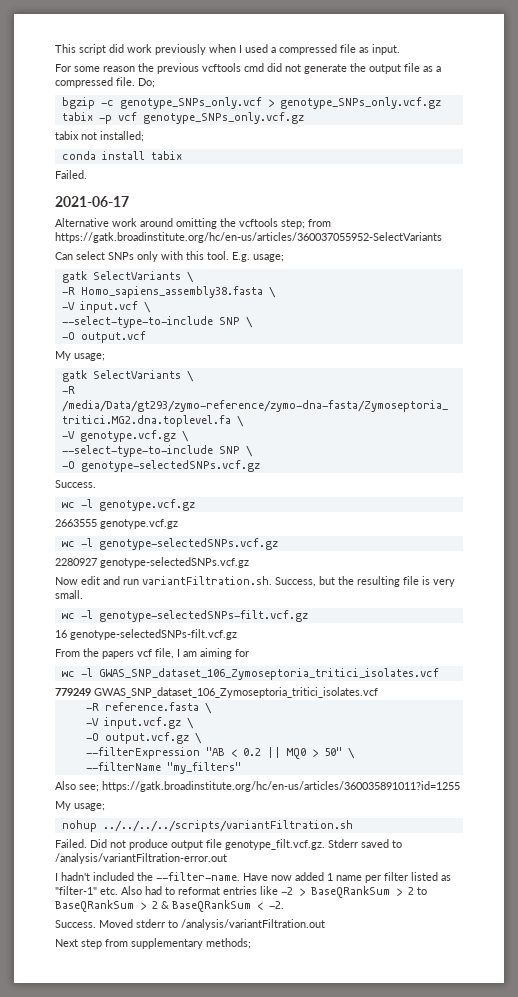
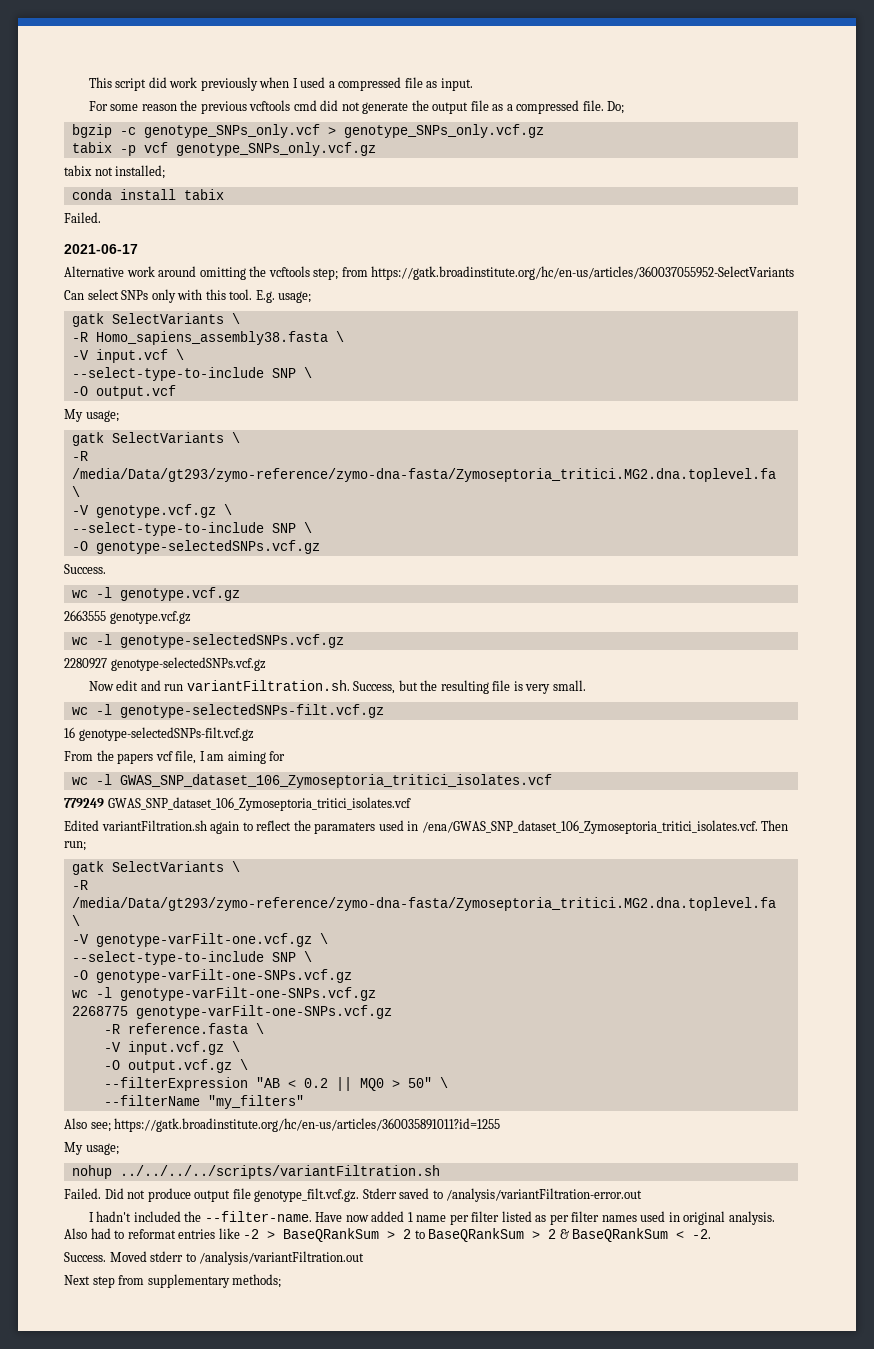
(378, 692) none -> [64,820,789,834] [64,841,86,851] [71,861,240,875] [71,880,88,890] [71,897,776,911] [71,915,80,926] [71,933,328,947] [71,951,312,965] [71,969,352,983] [71,987,376,1001] [71,1005,392,1019] // Edited variantFiltration.sh again to reflect the paramaters used in /ena/GWAS_SNP_dataset_106_Zymoseptoria_tritici_isolates.vcf. Then run; // gatk SelectVariants \ // -R /media/Data/gt293/zymo-reference/zymo-dna-fasta/Zymoseptoria_tritici.MG2.dna.toplevel.fa \ // -V genotype-varFilt-one.vcf.gz \ // --select-type-to-include SNP \ // -O genotype-varFilt-one-SNPs.vcf.gz // wc -l genotype-varFilt-one-SNPs.vcf.gz // 2268775 genotype-varFilt-one-SNPs.vcf.gz
[55,886,118,895] "filter-1" etc. -> [549,1211,776,1225] per filter names used in original analysis.

